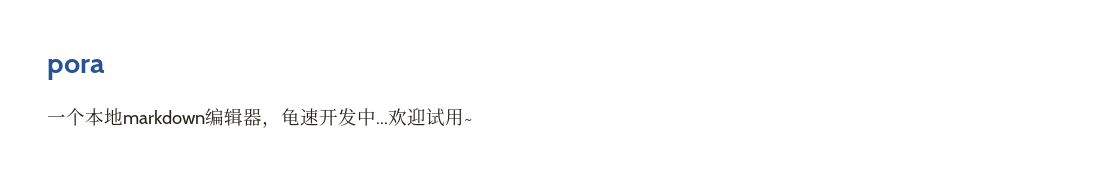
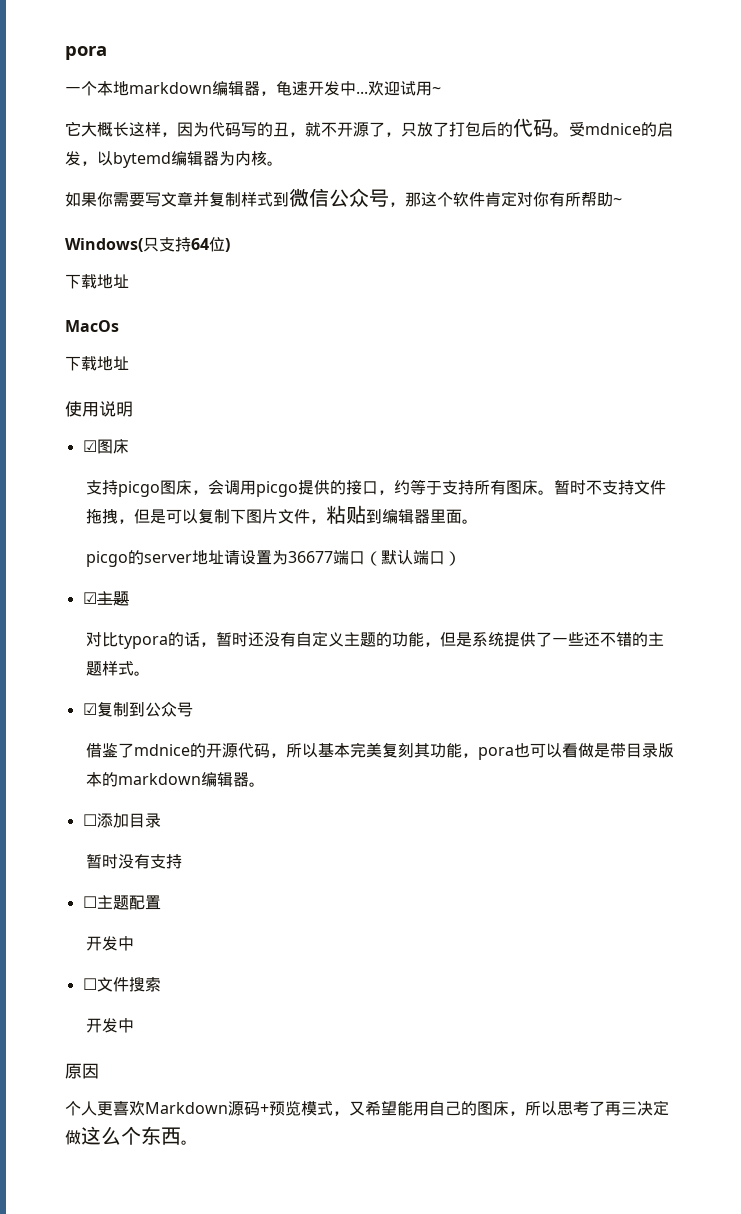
(472, 121) none -> [65,118,673,137] [65,151,283,168] [65,188,622,207] [65,237,230,252] [65,274,129,289] [65,320,119,332] [65,356,129,371] [65,401,133,417] [82,439,129,454] [85,479,666,497] [85,505,478,524] [85,550,461,567] [82,591,129,606] [85,631,664,649] [85,661,150,676] [82,702,193,717] [85,742,674,760] [85,772,265,787] [82,813,161,828] [85,854,182,869] [82,895,161,910] [85,936,134,951] [82,977,161,992] [85,1018,134,1033] [65,1063,99,1079] [65,1100,669,1116] [65,1126,197,1145] // 它大概长这样，因为代码写的丑，就不开源了，只放了打包后的代码。受mdnice的启发，以bytemd编辑器为内核。 // 如果你需要写文章并复制样式到微信公众号，那这个软件肯定对你有所帮助~ // Windows(只支持64位) // 下载地址 // MacOs // 下载地址 // 使用说明 // ☑图床 // 支持picgo图床，会调用picgo提供的接口，约等于支持所有图床。暂时不支持文件拖拽，但是可以复制下图片文件，粘贴到编辑器里面。 // picgo的server地址请设置为36677端口（默认端口） // ☑主题 // 对比typora的话，暂时还没有自定义主题的功能，但是系统提供了一些还不错的主题样式。 // ☑复制到公众号 // 借鉴了mdnice的开源代码，所以基本完美复刻其功能，pora也可以看做是带目录版本的markdown编辑器。 // ☐添加目录 // 暂时没有支持 // ☐主题配置 // 开发中 // ☐文件搜索 // 开发中 // 原因 // 个人更喜欢Markdown源码+预览模式，又希望能用自己的图床，所以思考了再三决定做这么个东西。

